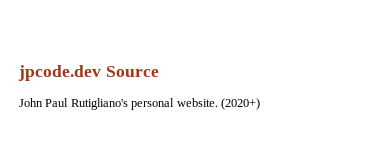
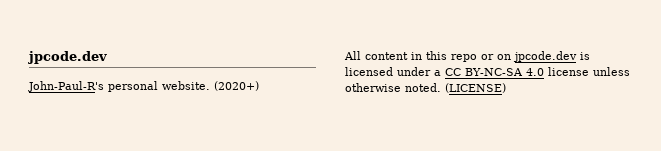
[18,65,159,81] [19,98,128,110] jpcode.dev Source // John Paul Rutigliano's -> [28,51,107,64] [28,81,104,92] jpcode.dev // John-Paul-R's
(260, 104) none -> [344,51,590,62] [345,67,630,76] [345,83,506,93] // All content in this repo or on jpcode.dev is licensed under a CC BY-NC-SA 4.0 license unless otherwise noted. (LICENSE)

